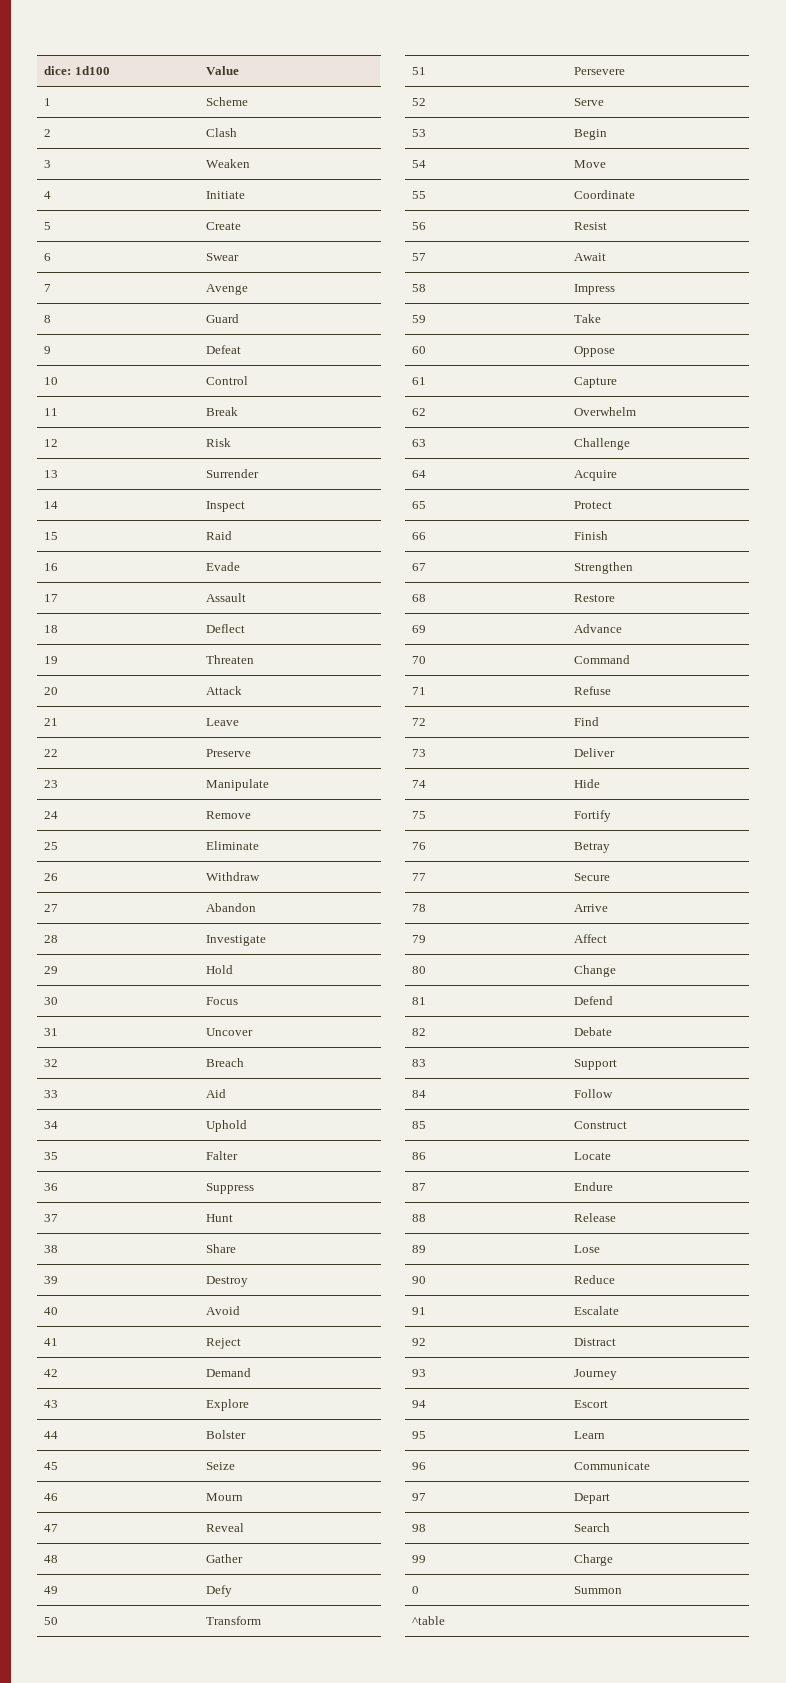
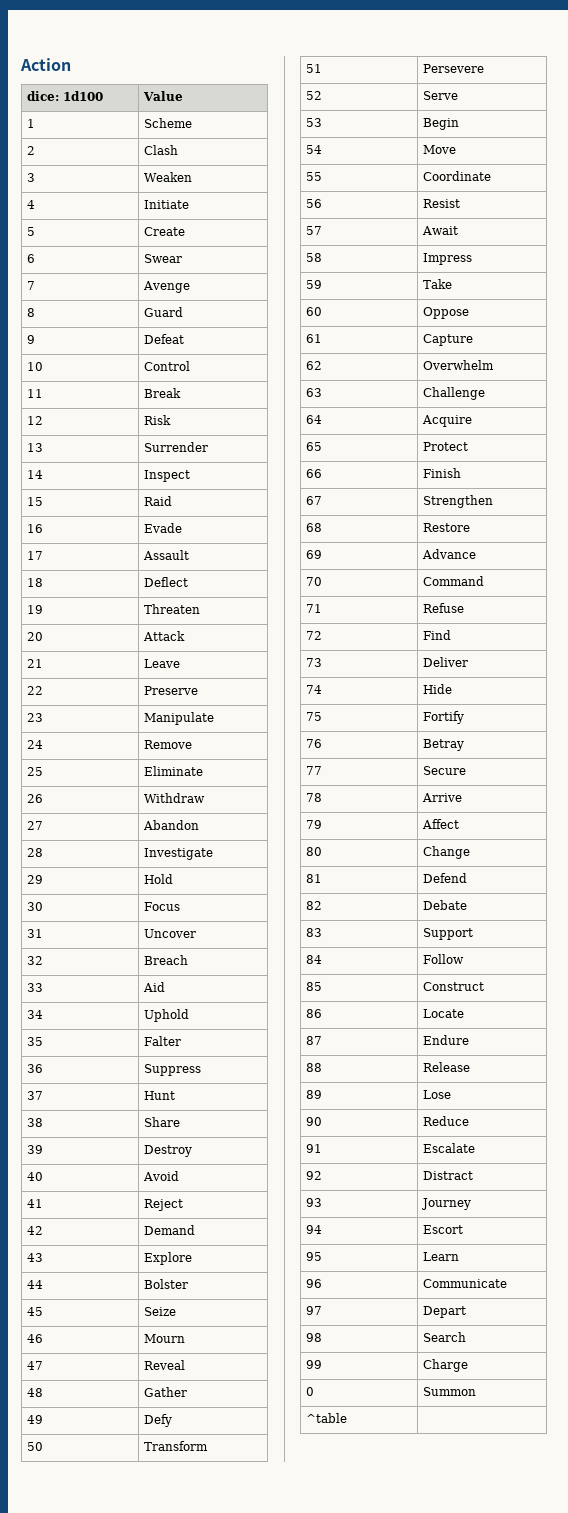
(44, 70) none -> [20,58,71,71] Action //

